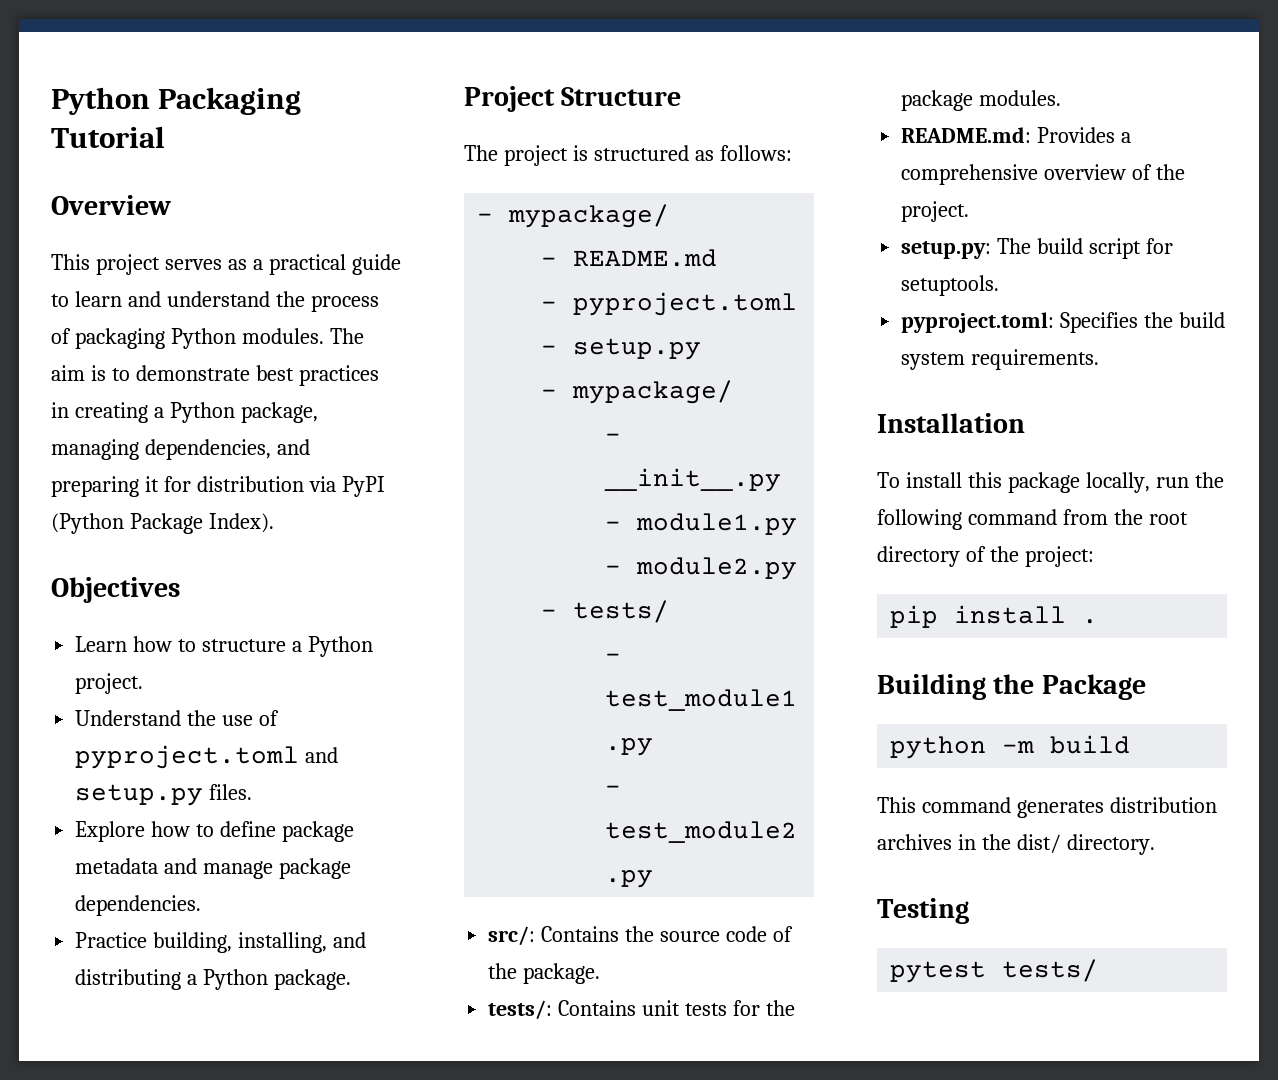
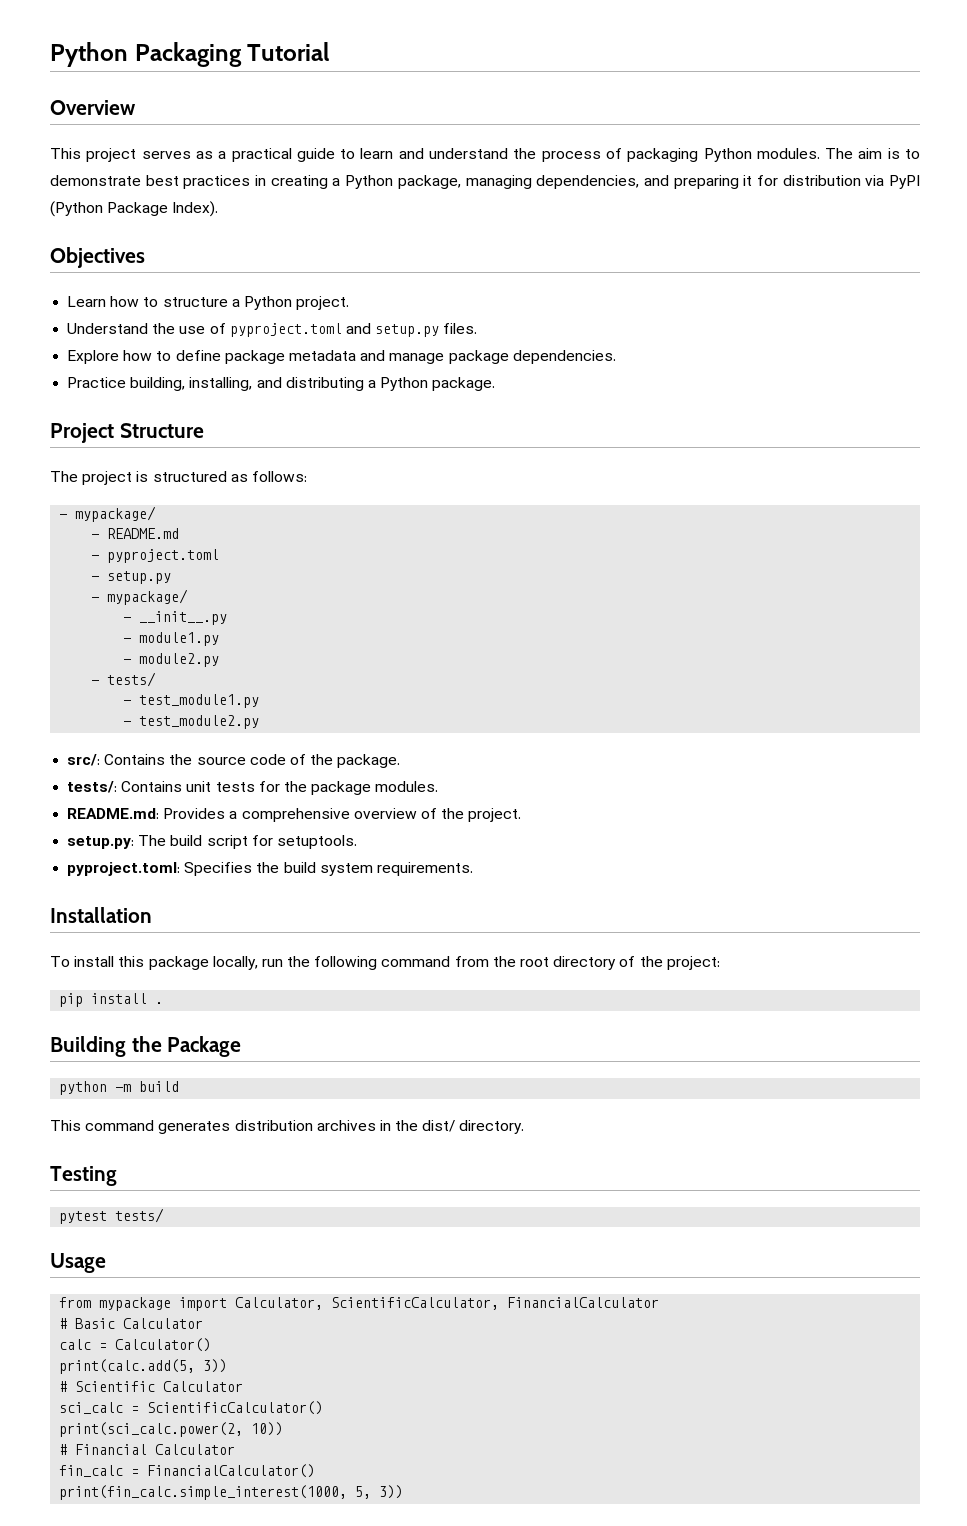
(1099, 970) none -> [50,1253,106,1273] [59,1297,660,1311] [59,1318,204,1329] [59,1338,212,1352] [59,1359,228,1374] [59,1381,244,1392] [59,1401,324,1415] [59,1422,284,1437] [59,1444,236,1455] [59,1464,316,1478] [59,1485,404,1500] // Usage // from mypackage import Calculator, ScientificCalculator, FinancialCalculator // # Basic Calculator // calc = Calculator() // print(calc.add(5, 3)) // # Scientific Calculator // sci_calc = ScientificCalculator() // print(sci_calc.power(2, 10)) // # Financial Calculator // fin_calc = FinancialCalculator() // print(fin_calc.simple_interest(1000, 5, 3))

